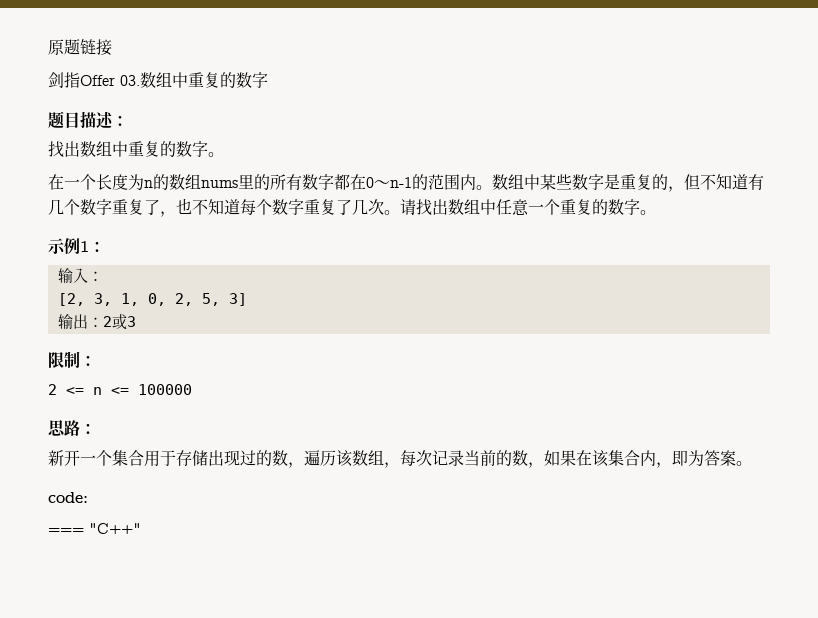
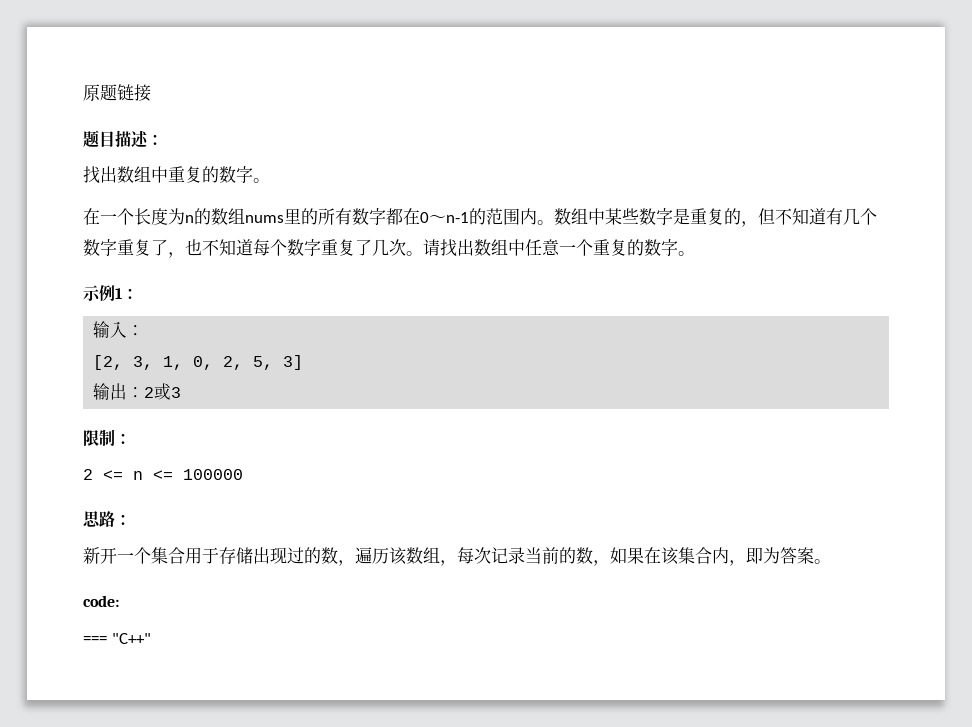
[48,72,268,88] // 剑指Offer 03.数组中重复的数字 -> (151, 93) none

